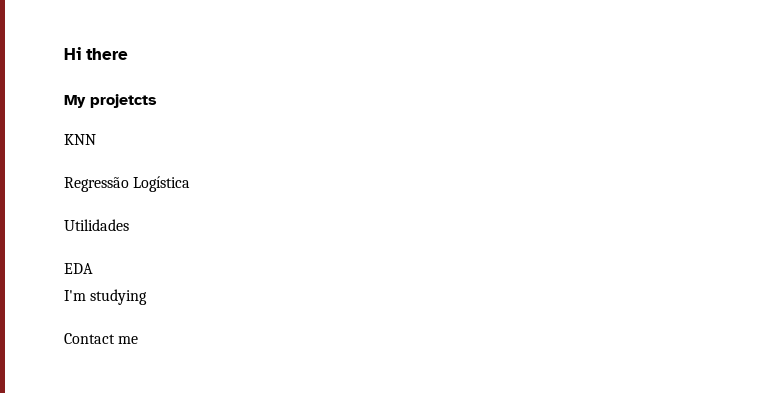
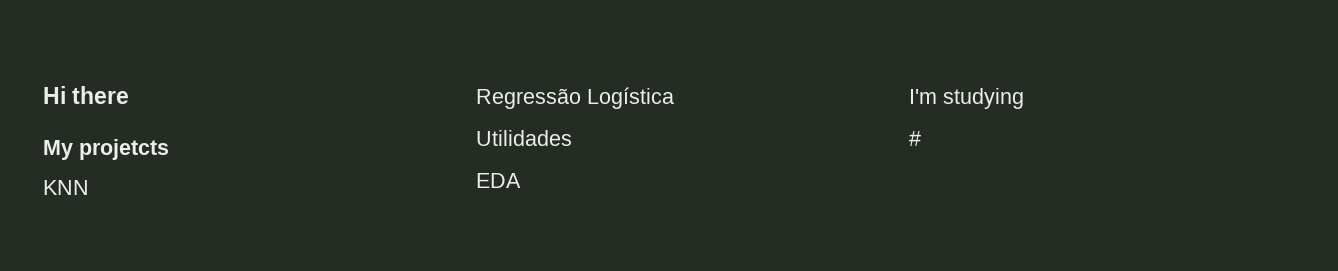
[64,333,139,344] Contact me -> [909,131,921,146] #

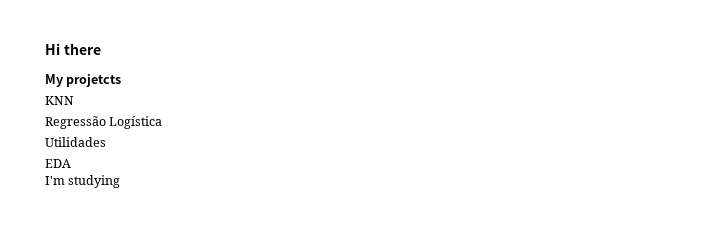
[909,131,921,146] // # -> (121, 181) none

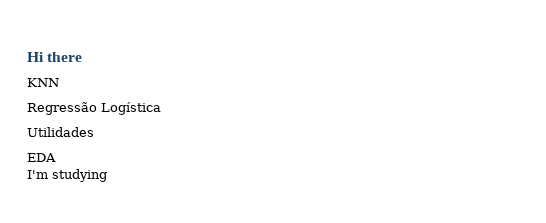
[45,74,122,87] // My projetcts -> (83, 57) none

